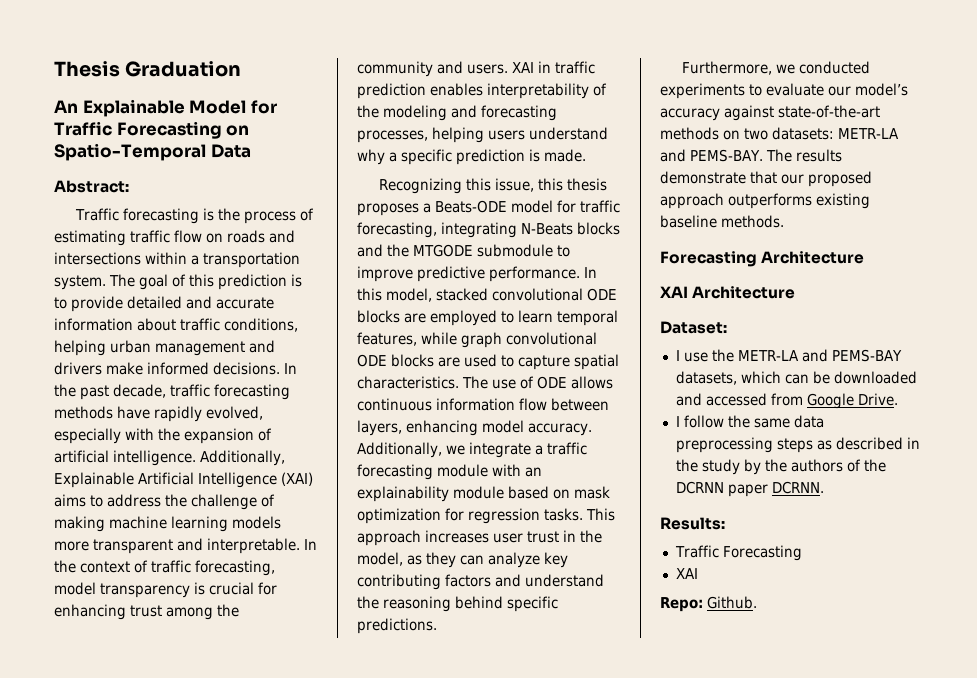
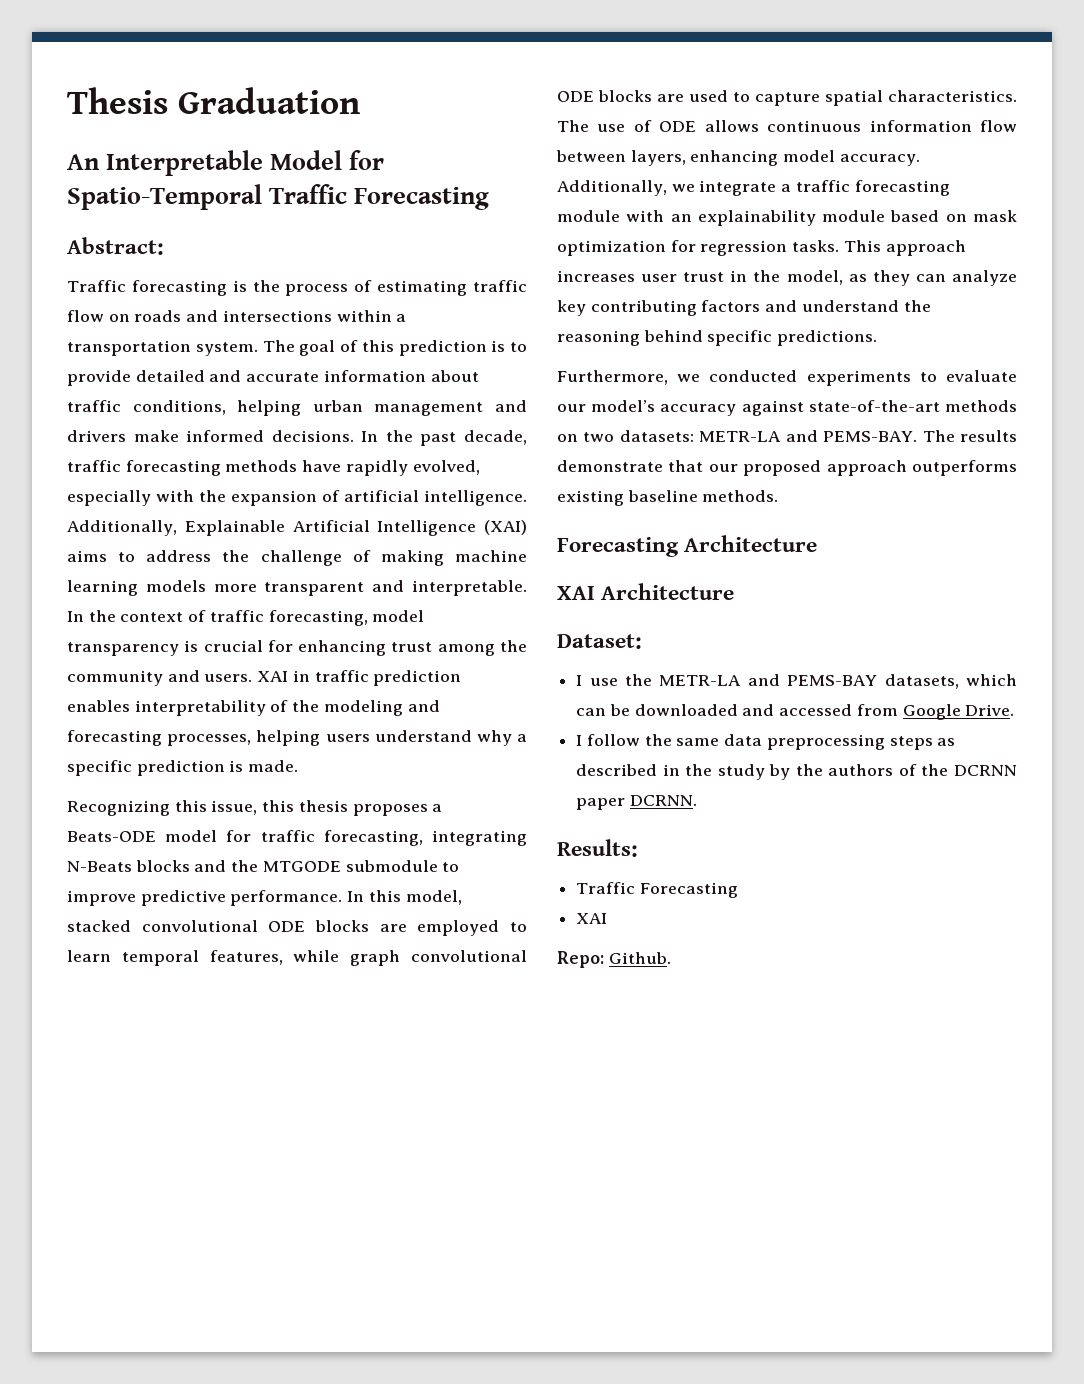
[82,99,185,117] Explainable -> [106,150,264,176] Interpretable
[54,121,250,139] [54,143,251,161] Traffic Forecasting on Spatio-Temporal Data -> [67,184,490,210] Spatio-Temporal Traffic Forecasting

